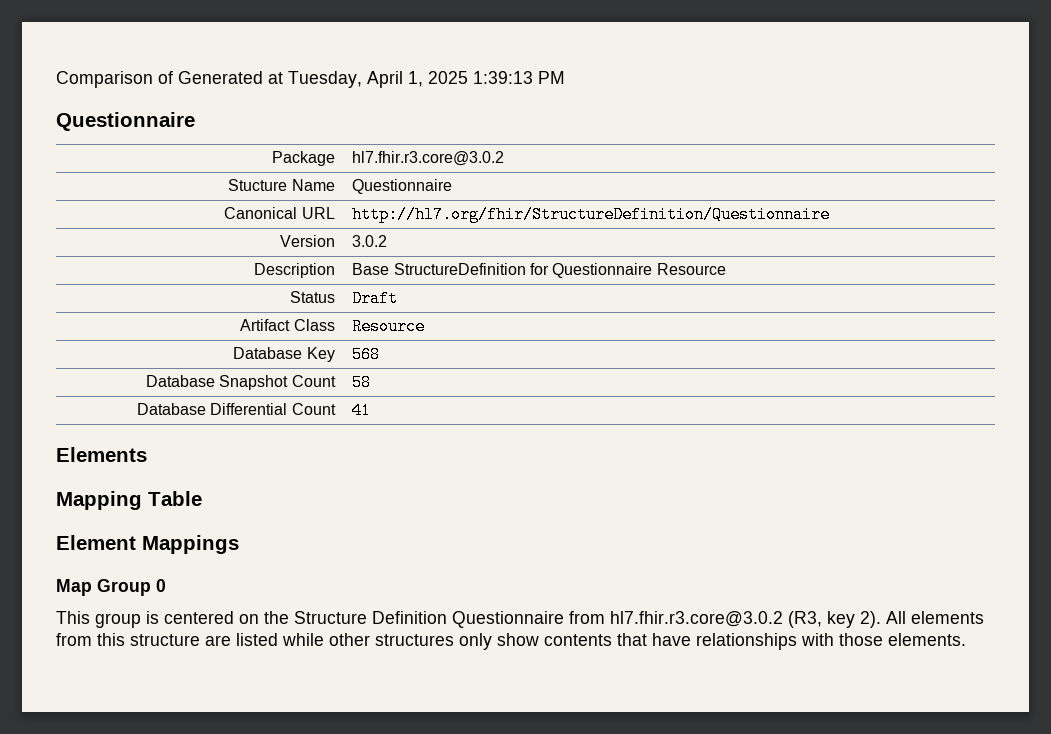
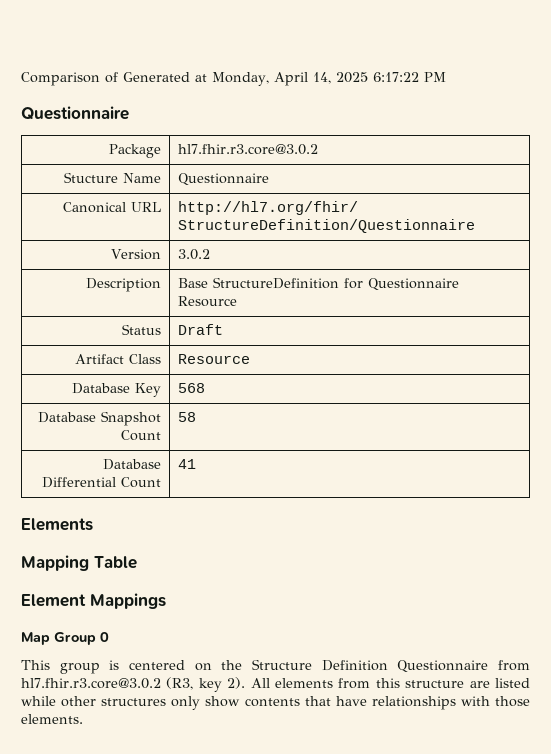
[288,71,533,88] Tuesday, April 1, 2025 1:39:13 -> [212,72,419,86] Monday, April 14, 2025 6:17:22

